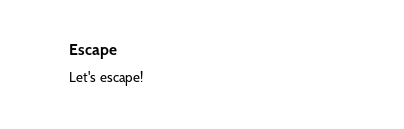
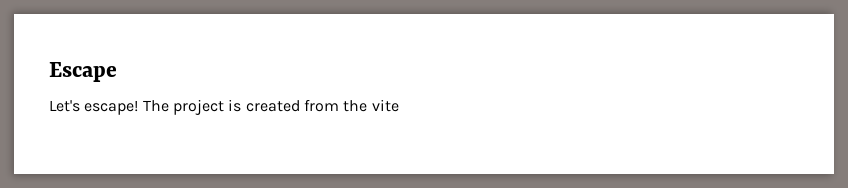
(143, 78) none -> [142,99,399,115] The project is created from the vite

